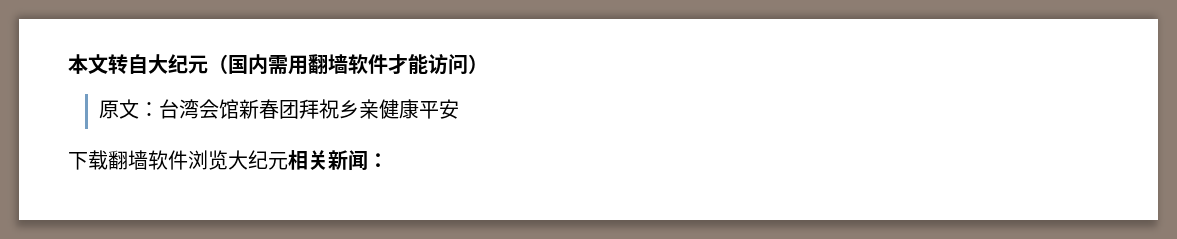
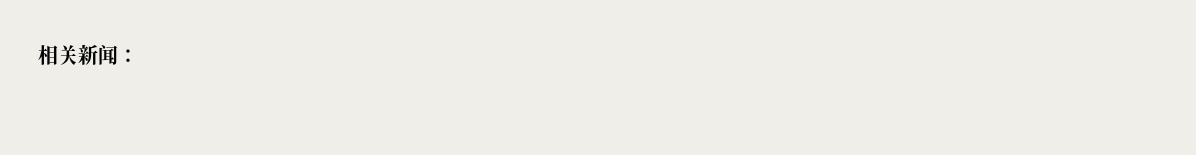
[68,54,488,75] [99,99,460,119] [68,150,288,170] 本文转自大纪元（国内需用翻墙软件才能访问） // 原文：台湾会馆新春团拜祝乡亲健康平安 // 下载翻墙软件浏览大纪元 -> (38, 55) none

